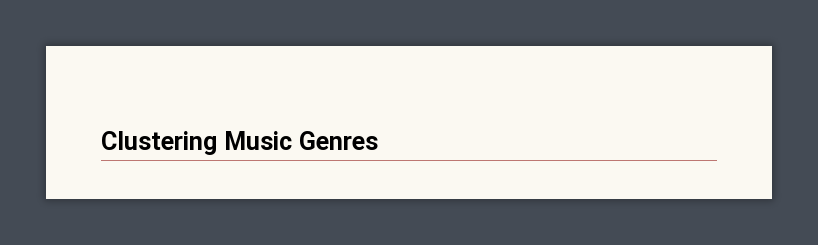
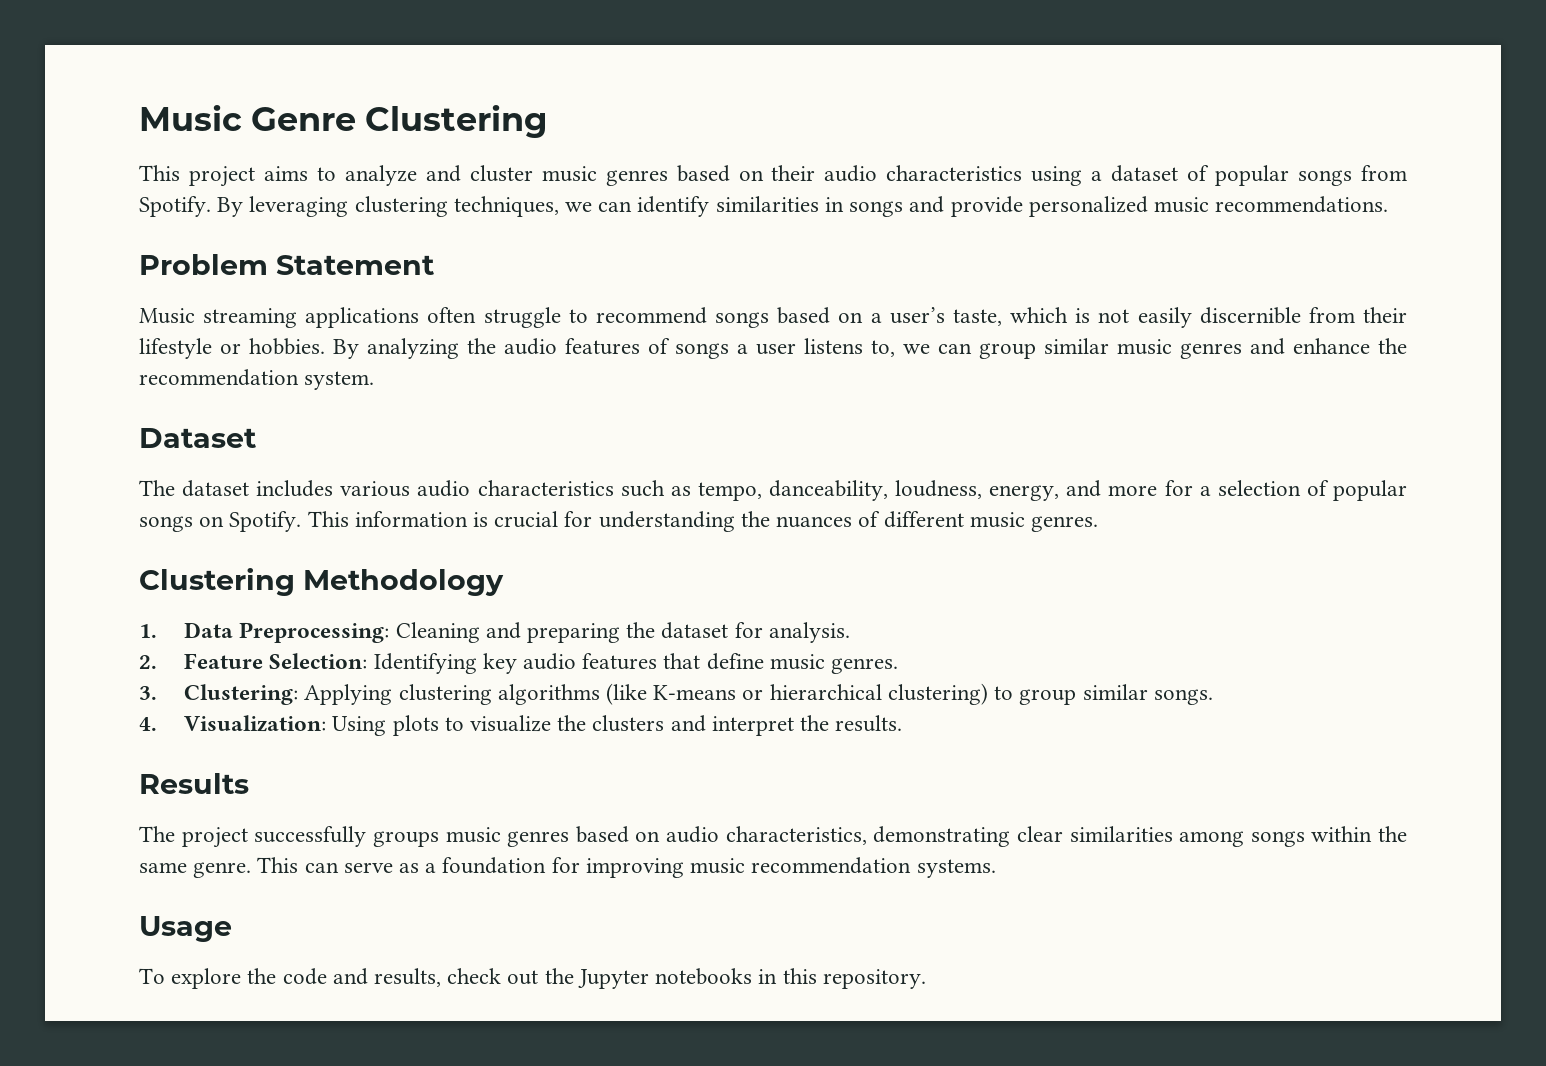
[101,131,378,155] Clustering Music Genres -> [139,105,548,138] [139,165,1408,187] [139,196,1389,217] [139,254,434,275] [139,307,1407,328] [139,338,1407,359] [139,369,375,390] [139,428,256,448] [139,480,1407,501] [139,511,1098,532] [139,568,504,596] [139,622,850,643] [139,653,899,674] [139,683,1213,705] [139,715,903,736] [139,773,249,794] [139,826,1407,848] [139,857,996,878] [139,916,232,942] [139,968,926,989] Music Genre Clustering // This project aims to analyze and cluster music genres based on their audio characteristics using a dataset of popular songs from Spotify. By leveraging clustering techniques, we can identify similarities in songs and provide personalized music recommendations. // Problem Statement // Music streaming applications often struggle to recommend songs based on a user’s taste, which is not easily discernible from their lifestyle or hobbies. By analyzing the audio features of songs a user listens to, we can group similar music genres and enhance the recommendation system. // Dataset // The dataset includes various audio characteristics such as tempo, danceability, loudness, energy, and more for a selection of popular songs on Spotify. This information is crucial for understanding the nuances of different music genres. // Clustering Methodology // 1. Data Preprocessing: Cleaning and preparing the dataset for analysis. // 2. Feature Selection: Identifying key audio features that define music genres. // 3. Clustering: Applying clustering algorithms (like K-means or hierarchical clustering) to group similar songs. // 4. Visualization: Using plots to visualize the clusters and interpret the results. // Results // The project successfully groups music genres based on audio characteristics, demonstrating clear similarities among songs within the same genre. This can serve as a foundation for improving music recommendation systems. // Usage // To explore the code and results, check out the Jupyter notebooks in this repository.

